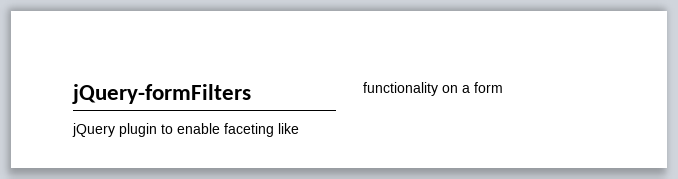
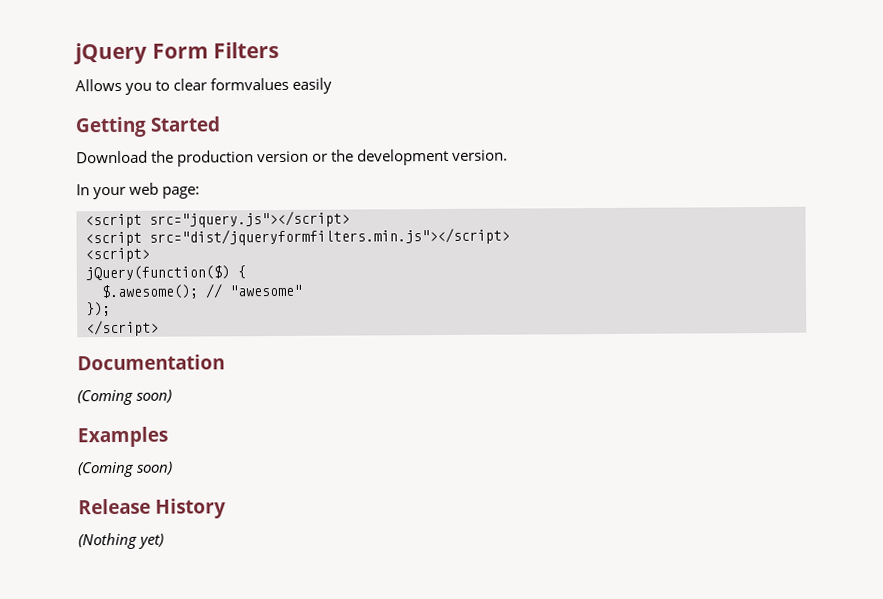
[72,84,251,104] [72,123,299,137] [363,82,503,96] jQuery-formFilters // jQuery plugin to enable faceting like functionality on a form -> [73,41,280,65] [75,77,333,95] [75,116,221,138] [76,148,509,167] [76,182,201,200] [85,210,350,229] [85,227,510,247] [85,247,150,263] [85,265,246,281] [101,283,302,300] [86,302,111,317] [86,319,159,337] [77,354,225,371] [77,389,173,406] [77,426,168,448] [77,461,174,478] [78,498,227,519] [78,532,165,550] jQuery Form Filters // Allows you to clear formvalues easily // Getting Started // Download the production version or the development version. // In your web page: // <script src="jquery.js"></script> // <script src="dist/jqueryformfilters.min.js"></script> // <script> // jQuery(function($) { // $.awesome(); // "awesome" // }); // </script> // Documentation // (Coming soon) // Examples // (Coming soon) // Release History // (Nothing yet)

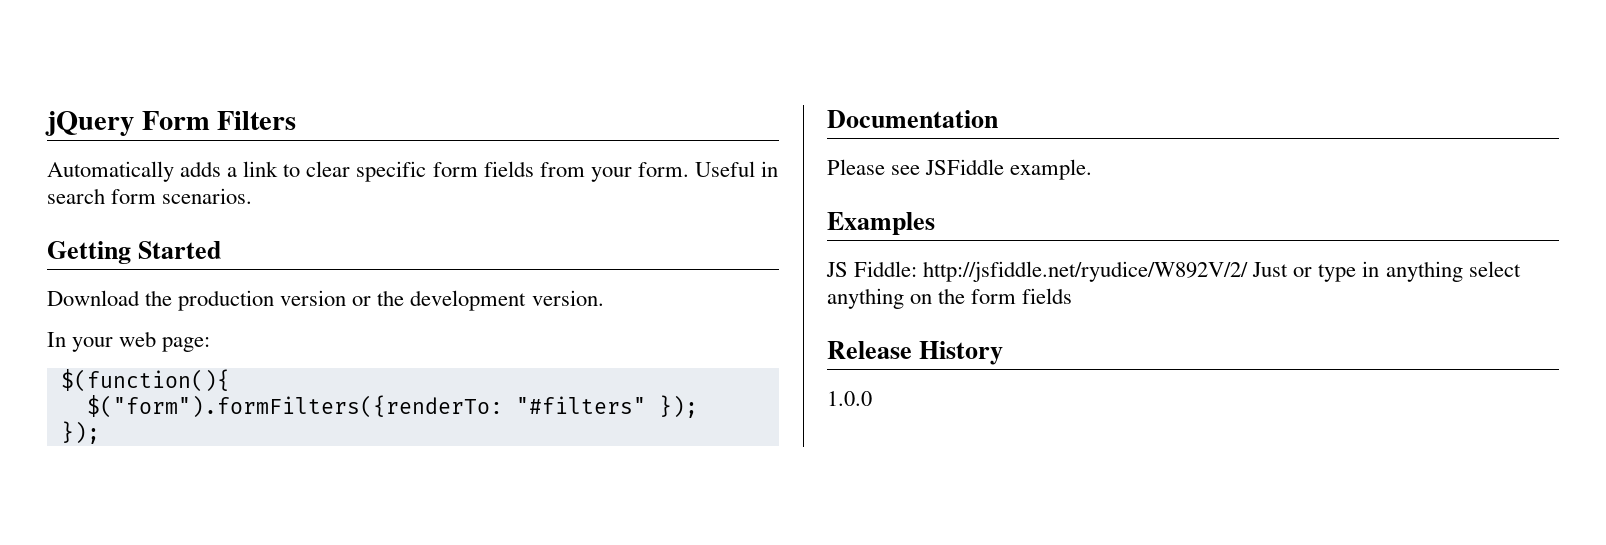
[75,77,333,95] Allows you to clear formvalues easily -> [47,161,778,182] [47,188,253,204] Automatically adds a link to clear specific form fields from your form. Useful in search form scenarios.
[85,210,350,229] [85,227,510,247] [85,247,150,263] [85,265,246,281] [101,283,302,300] [86,302,111,317] [86,319,159,337] <script src="jquery.js"></script> // <script src="dist/jqueryformfilters.min.js"></script> // <script> // jQuery(function($) { // $.awesome(); // "awesome" // }); // </script> -> [60,369,230,392] [86,395,698,418] [60,421,100,444] $(function(){ // $("form").formFilters({renderTo: "#filters" }); // });
[77,389,173,406] [77,426,168,448] [77,461,174,478] (Coming soon) // Examples // (Coming soon) -> [827,159,1093,180] [827,212,935,235] [826,261,1521,282] [827,288,1073,309] Please see JSFiddle example. // Examples // JS Fiddle: http://jsfiddle.net/ryudice/W892V/2/ Just or type in anything select anything on the form fields
[78,532,165,550] (Nothing yet) -> [827,391,872,406] 1.0.0

